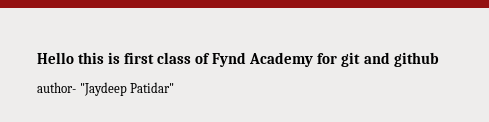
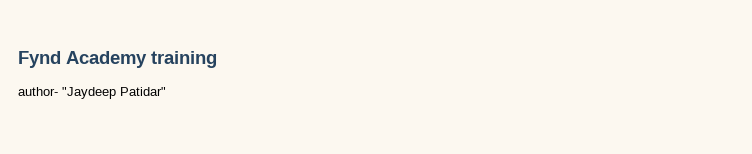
[37,52,439,67] Hello this is first class of Fynd Academy for git and github -> [18,51,217,68] Fynd Academy training

